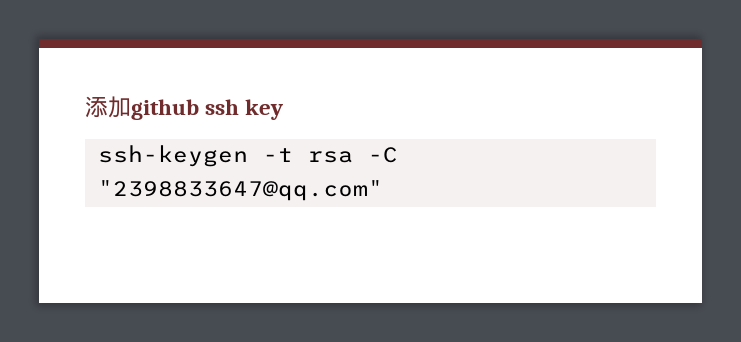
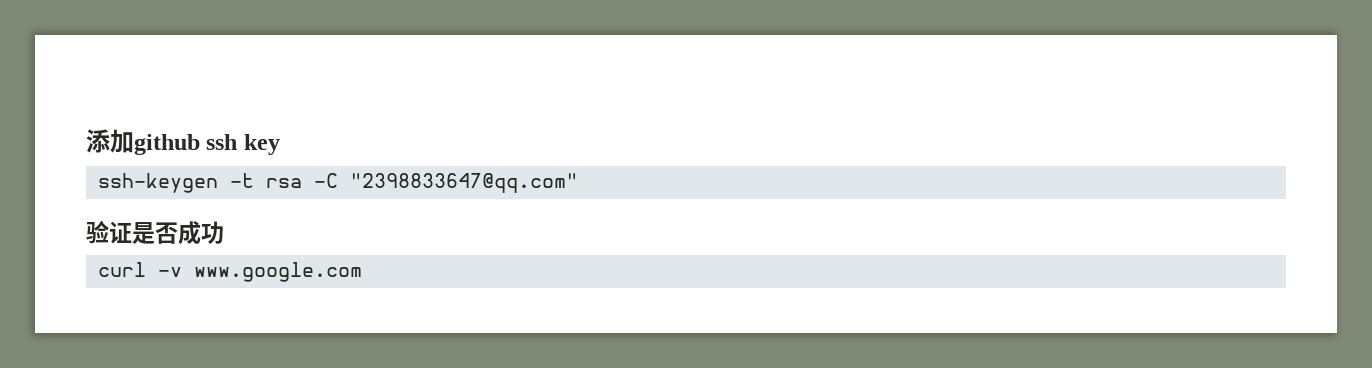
(383, 190) none -> [86,220,224,245] [98,262,363,282] // 验证是否成功 // curl -v www.google.com

